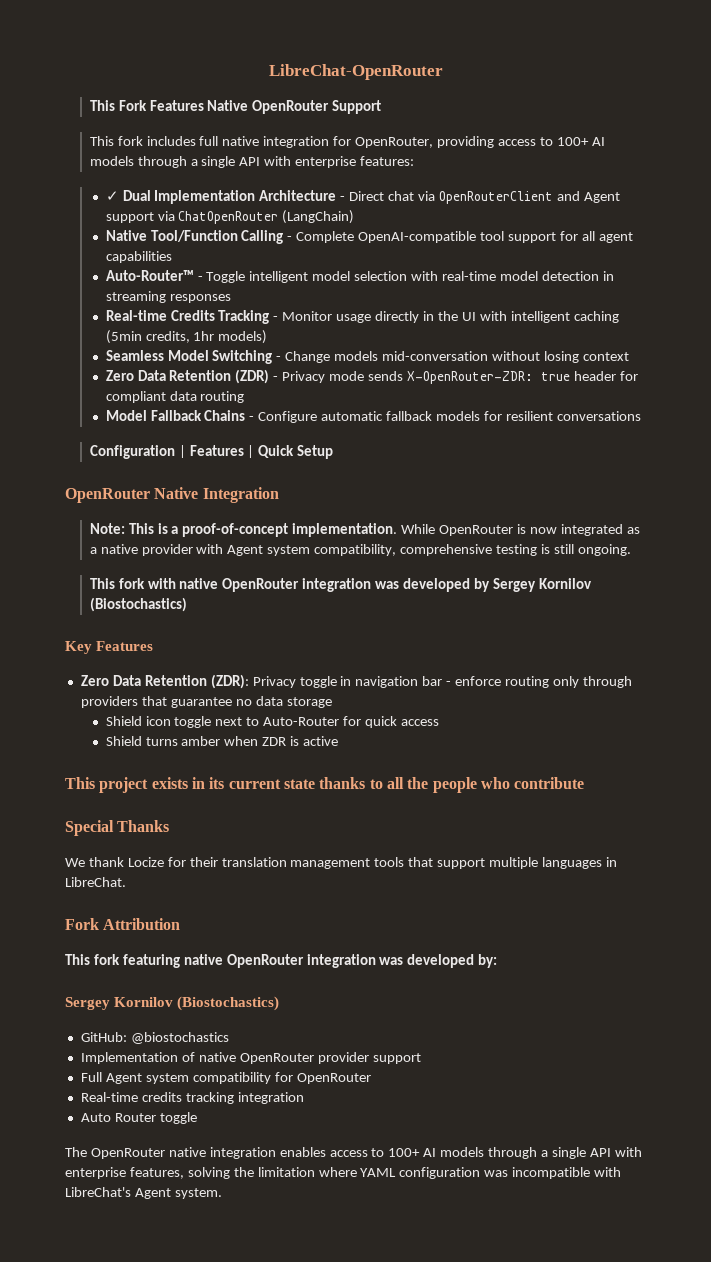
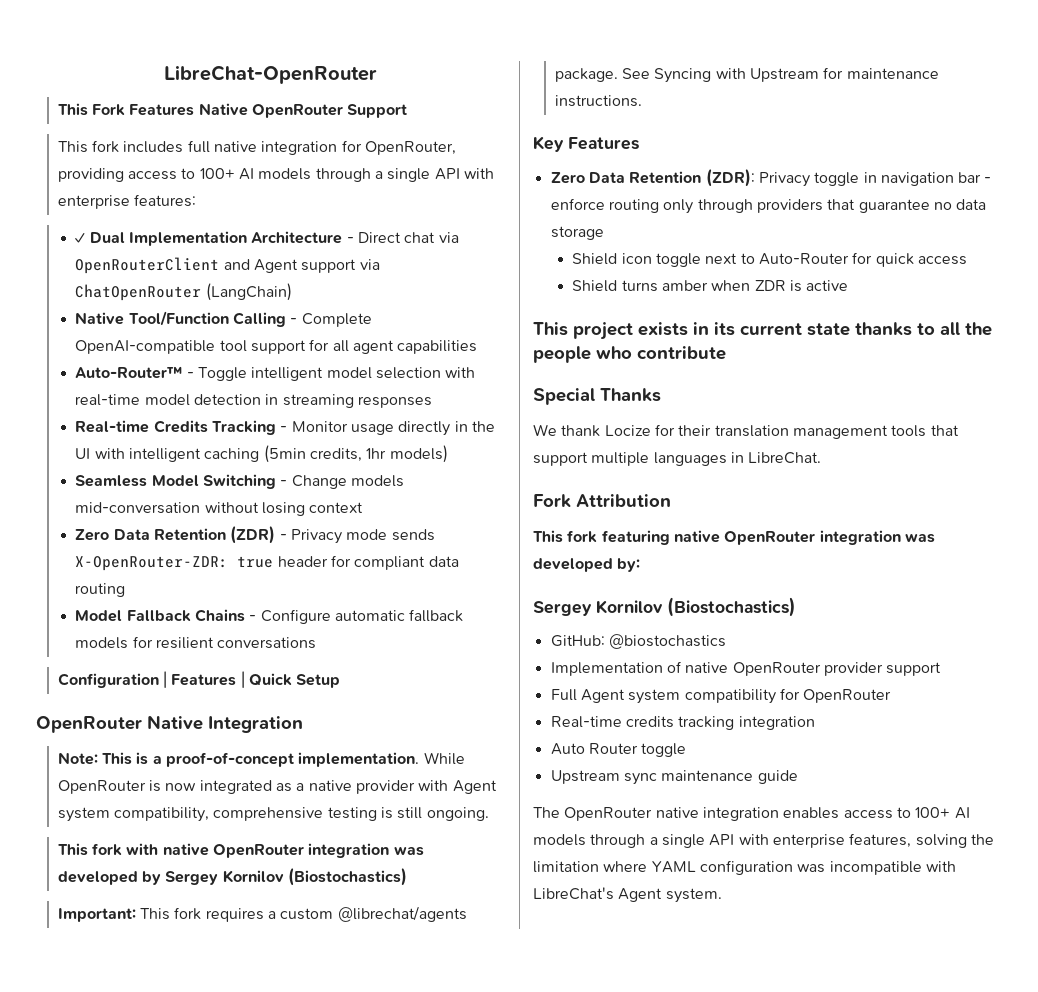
(187, 604) none -> [57,906,467,922] [554,67,939,83] [554,95,642,107] // Important: This fork requires a custom @librechat/agents package. See Syncing with Upstream for maintenance instructions.
(197, 1118) none -> [550,770,798,785] // Upstream sync maintenance guide

